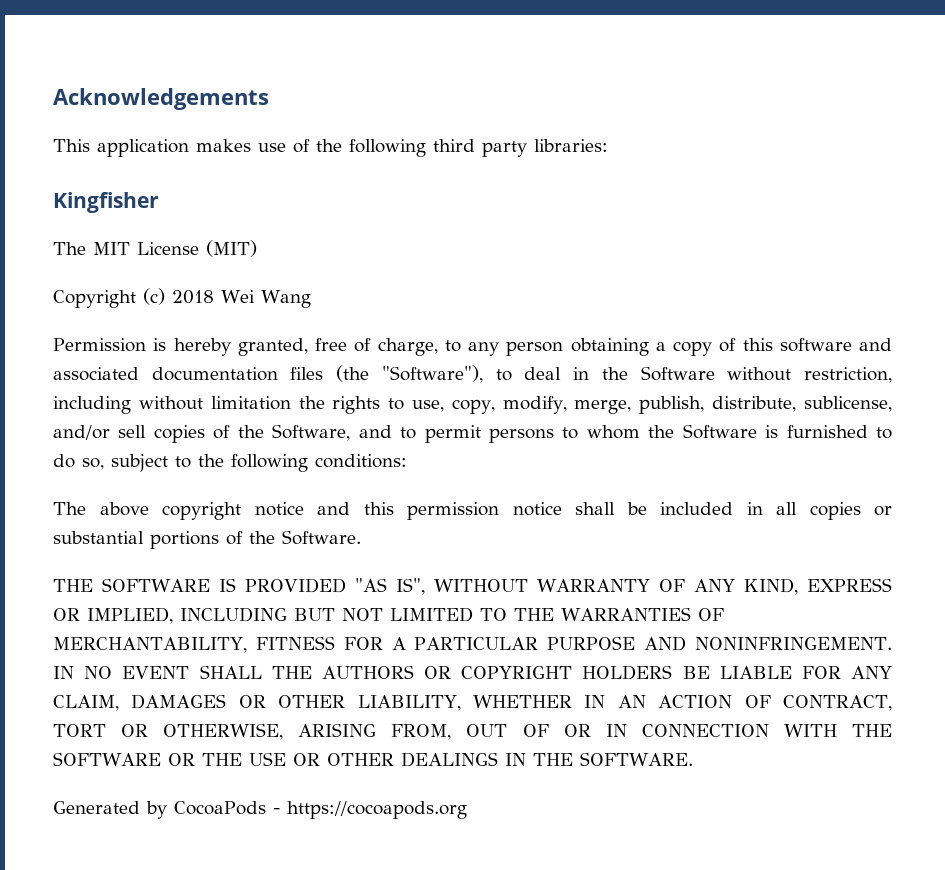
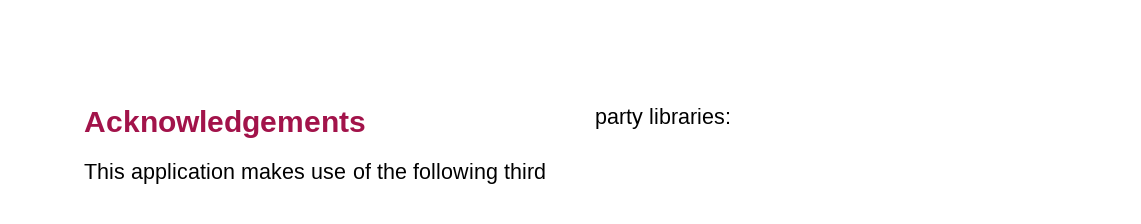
[53,192,159,213] [53,240,257,257] [53,288,311,308] [53,338,892,356] [53,365,893,383] [53,396,892,414] [53,424,892,443] [53,454,407,472] [53,502,892,520] [53,530,361,549] [53,578,892,595] [53,607,724,624] [53,636,893,653] [53,665,892,680] [53,694,893,711] [53,723,892,740] [53,752,693,767] [53,801,467,819] // Kingfisher // The MIT License (MIT) // Copyright (c) 2018 Wei Wang // Permission is hereby granted, free of charge, to any person obtaining a copy of this software and associated documentation files (the "Software"), to deal in the Software without restriction, including without limitation the rights to use, copy, modify, merge, publish, distribute, sublicense, and/or sell copies of the Software, and to permit persons to whom the Software is furnished to do so, subject to the following conditions: // The above copyright notice and this permission notice shall be included in all copies or substantial portions of the Software. // THE SOFTWARE IS PROVIDED "AS IS", WITHOUT WARRANTY OF ANY KIND, EXPRESS OR IMPLIED, INCLUDING BUT NOT LIMITED TO THE WARRANTIES OF MERCHANTABILITY, FITNESS FOR A PARTICULAR PURPOSE AND NONINFRINGEMENT. IN NO EVENT SHALL THE AUTHORS OR COPYRIGHT HOLDERS BE LIABLE FOR ANY CLAIM, DAMAGES OR OTHER LIABILITY, WHETHER IN AN ACTION OF CONTRACT, TORT OR OTHERWISE, ARISING FROM, OUT OF OR IN CONNECTION WITH THE SOFTWARE OR THE USE OR OTHER DEALINGS IN THE SOFTWARE. // Generated by CocoaPods - https://cocoapods.org -> (731, 116) none

